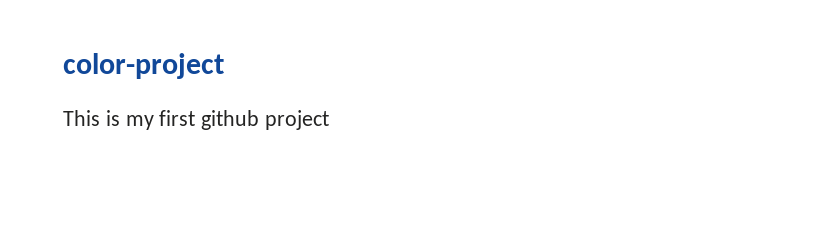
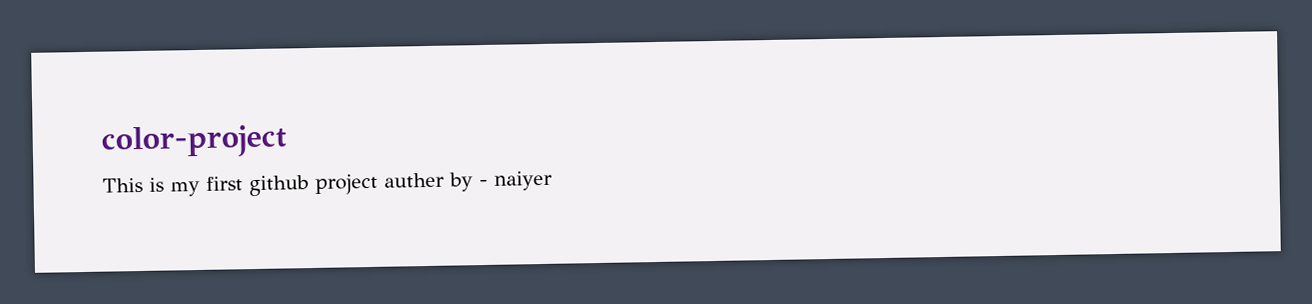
(330, 120) none -> [384,170,553,192] auther by - naiyer

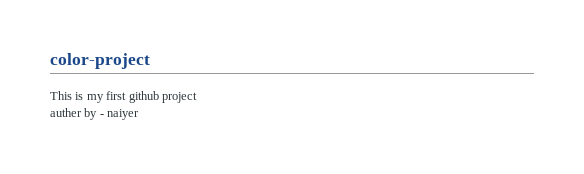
(378, 184) none -> (197, 97) //

